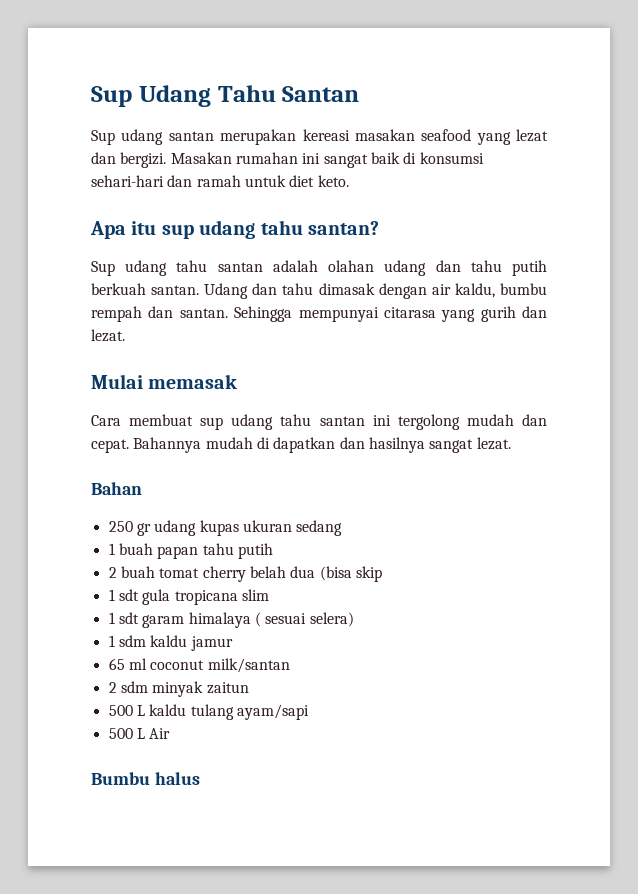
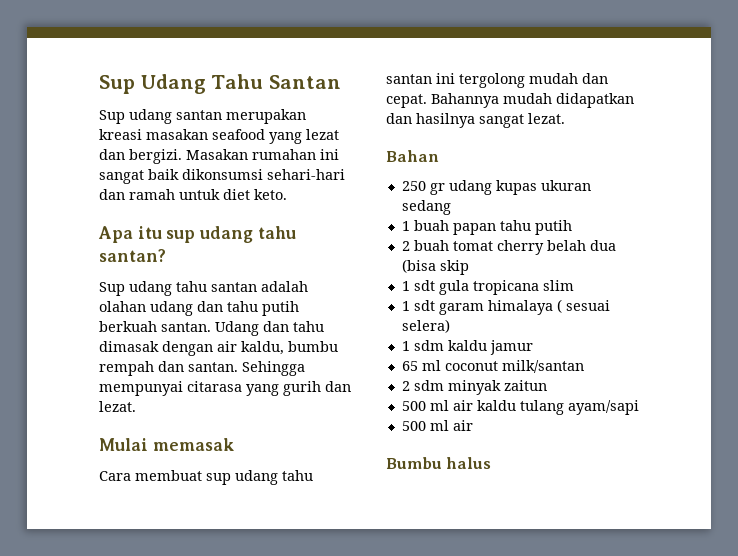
[302,129,350,141] kereasi -> [99,129,142,140] kreasi
[403,152,484,164] di konsumsi -> [182,169,263,180] dikonsumsi
[256,437,336,453] di dapatkan -> [556,93,634,108] didapatkan
[136,705,145,716] L -> [429,400,473,411] ml air
[136,728,171,739] L Air -> [429,420,473,431] ml air

